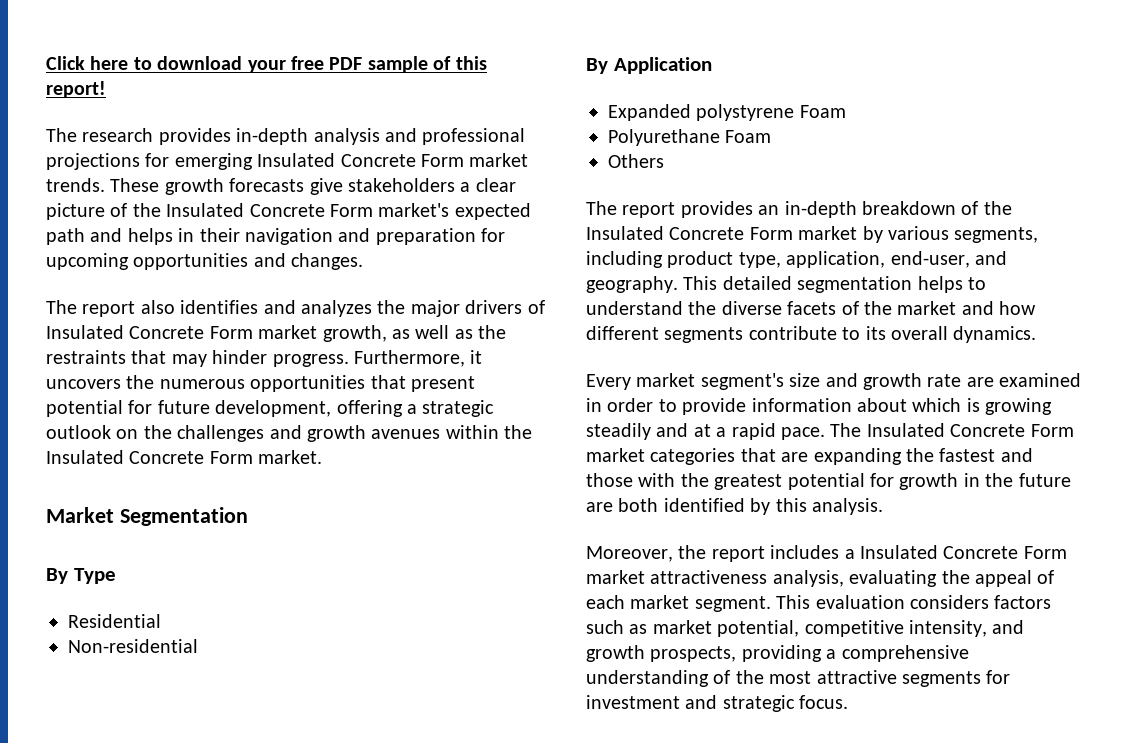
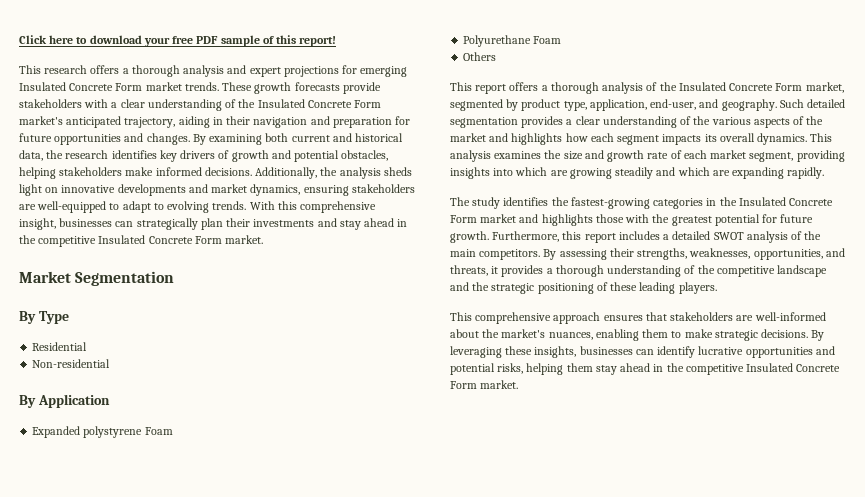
[46,128,309,145] The research provides in-depth -> [19,65,180,77] This research offers a thorough
[422,128,526,145] professional -> [249,67,281,77] expert
[309,178,516,195] [46,203,105,220] give stakeholders a clear picture -> [342,82,381,94] [19,99,222,111] provide stakeholders with a clear understanding
[454,203,531,220] [46,228,173,245] expected path and helps -> [66,116,210,128] anticipated trajectory, aiding
[46,253,129,270] upcoming -> [19,133,52,142] future
[46,300,545,317] [46,325,507,342] [46,350,483,367] [46,375,475,392] [46,400,495,417] [46,425,533,442] // The report also identifies and analyzes the major drivers of Insulated Concrete Form market growth, as well as the restraints that may hinder progress. Furthermore, it uncovers the numerous opportunities that present potential for future development, offering a strategic outlook on the challenges and growth avenues within the -> [192,133,404,145] [19,150,389,162] [19,167,412,179] [19,184,415,196] [19,201,377,213] [19,218,408,230] [19,235,97,247] By examining both current and historical data, the research identifies key drivers of growth and potential obstacles, helping stakeholders make informed decisions. Additionally, the analysis sheds light on innovative developments and market dynamics, ensuring stakeholders are well-equipped to adapt to evolving trends. With this comprehensive insight, businesses can strategically plan their investments and stay ahead in the competitive
[586,201,1012,218] [586,226,1039,243] [586,251,663,268] The report provides an in-depth breakdown of the Insulated Concrete Form market by various segments, including -> [450,82,844,94] [450,99,519,111] This report offers a thorough analysis of the Insulated Concrete Form market, segmented by
[683,276,718,290] This -> [779,99,804,108] Such
[917,276,986,293] [586,301,1037,315] [586,326,1037,343] [586,373,1082,390] [586,398,1053,415] [586,423,1074,440] [586,448,1033,465] helps to understand the diverse facets of the market and how different segments contribute to its overall dynamics. // Every market segment's size and growth rate are examined in order to provide information about which is growing steadily and at a rapid pace. The Insulated Concrete Form market categories that are expanding the fastest and -> [521,116,824,128] [450,133,833,145] [450,150,845,162] [450,167,825,179] [450,197,834,209] [450,214,593,226] provides a clear understanding of the various aspects of the market and highlights how each segment impacts its overall dynamics. This analysis examines the size and growth rate of each market segment, providing insights into which are growing steadily and which are expanding rapidly. // The study identifies the fastest-growing categories in the Insulated Concrete Form market and highlights
[899,473,1071,490] [586,498,883,515] [586,545,1067,562] [586,570,1055,587] [586,595,1052,612] [586,620,1025,637] [586,645,969,662] [586,670,1011,687] [586,695,849,712] growth in the future are both identified by this analysis. // Moreover, the report includes a Insulated Concrete Form market attractiveness analysis, evaluating the appeal of each market segment. This evaluation considers factors such as market potential, competitive intensity, and growth prospects, providing a comprehensive understanding of the most attractive segments for investment and strategic focus. -> [780,214,814,223] [450,231,822,243] [450,248,845,260] [450,265,828,277] [450,282,717,294] [450,312,826,324] [450,329,825,341] [450,346,835,358] [450,363,841,375] [450,380,519,389] future growth. Furthermore, this report includes a detailed SWOT analysis of the main competitors. By assessing their strengths, weaknesses, opportunities, and threats, it provides a thorough understanding of the competitive landscape and the strategic positioning of these leading players. // This comprehensive approach ensures that stakeholders are well-informed about the market's nuances, enabling them to make strategic decisions. By leveraging these insights, businesses can identify lucrative opportunities and potential risks, helping them stay ahead in the competitive Insulated Concrete Form market.

